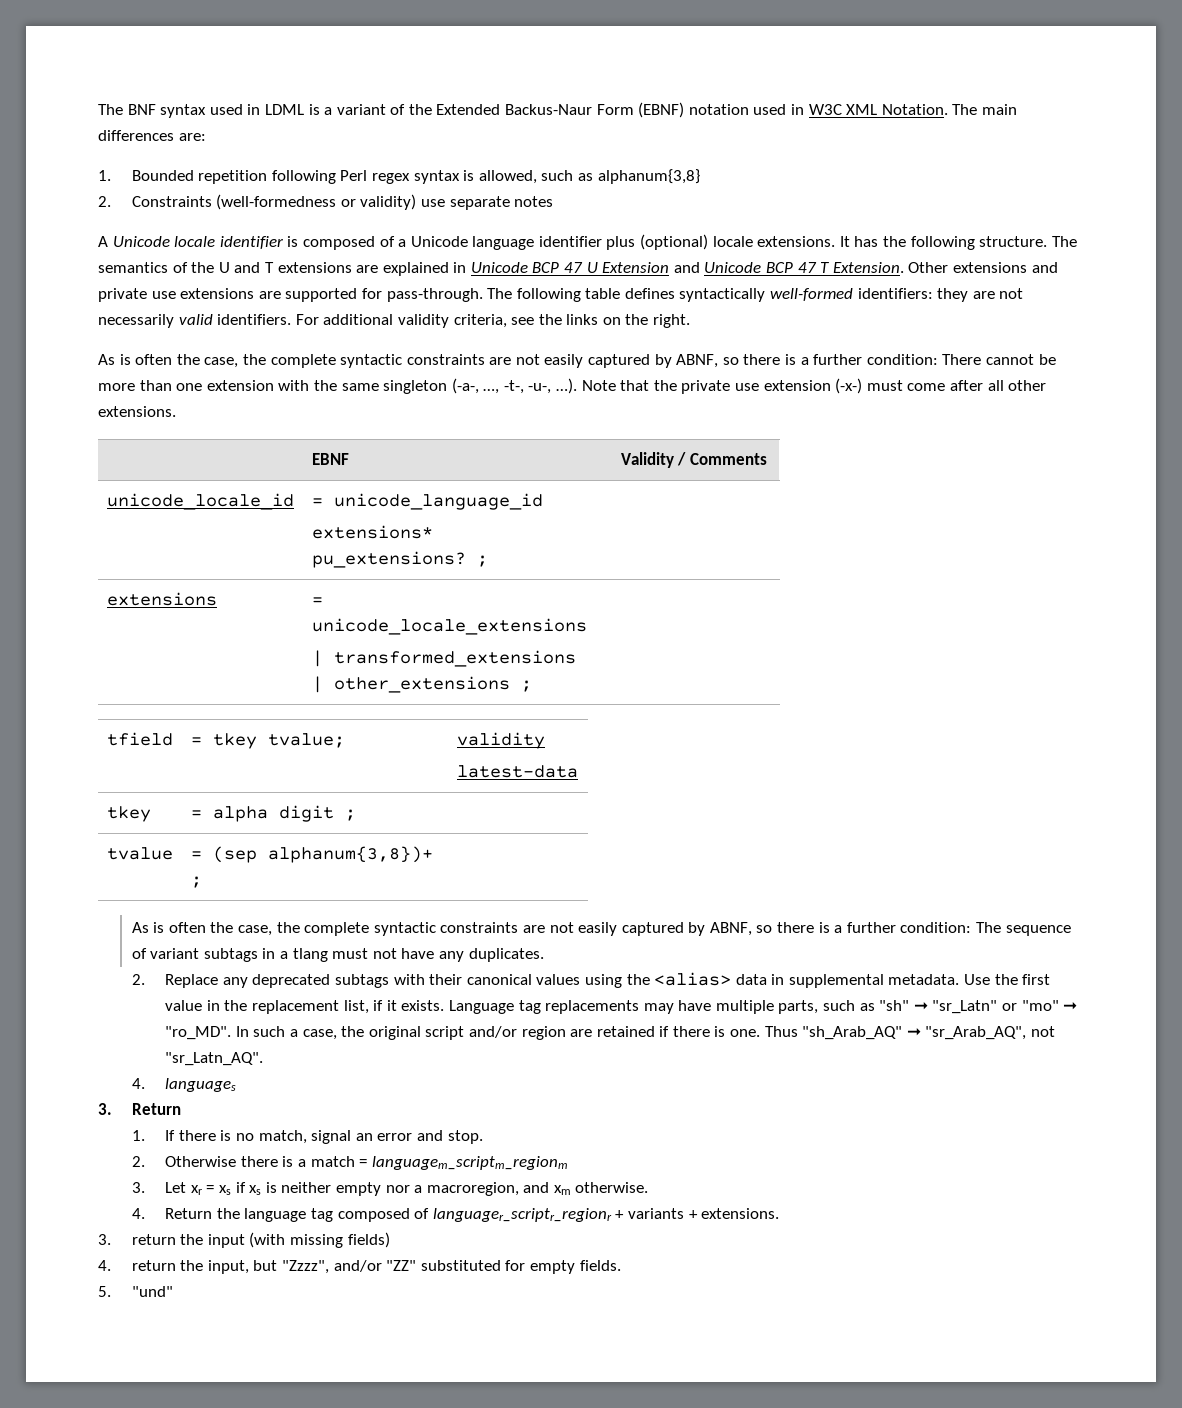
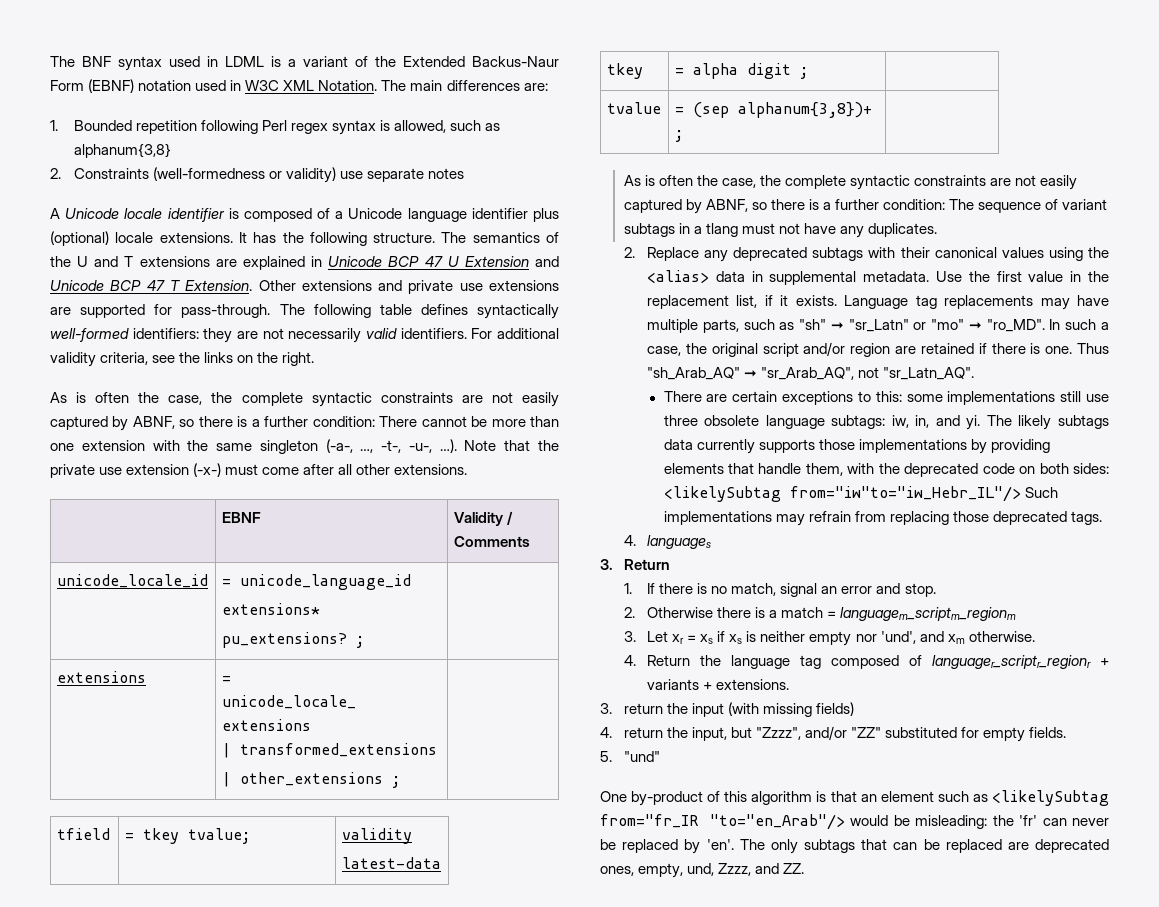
(264, 1059) none -> [663,391,1109,405] [663,415,1109,430] [663,439,1050,454] [663,463,1109,477] [663,486,1058,502] [663,511,1102,526] // There are certain exceptions to this: some implementations still use three obsolete language subtags: iw, in, and yi. The likely subtags data currently supports those implementations by providing elements that handle them, with the deprecated code on both sides: <likelySubtag from="iw"to="iw_Hebr_IL"/> Such implementations may refrain from replacing those deprecated tags.
[414,1182,519,1196] a macroregion, -> [880,631,916,644] 'und',
(173, 1291) none -> [600,790,1109,806] [600,814,1109,830] [600,839,1109,854] [600,863,805,878] // One by-product of this algorithm is that an element such as <likelySubtag from="fr_IR "to="en_Arab"/> would be misleading: the 'fr' can never be replaced by 'en'. The only subtags that can be replaced are deprecated ones, empty, und, Zzzz, and ZZ.

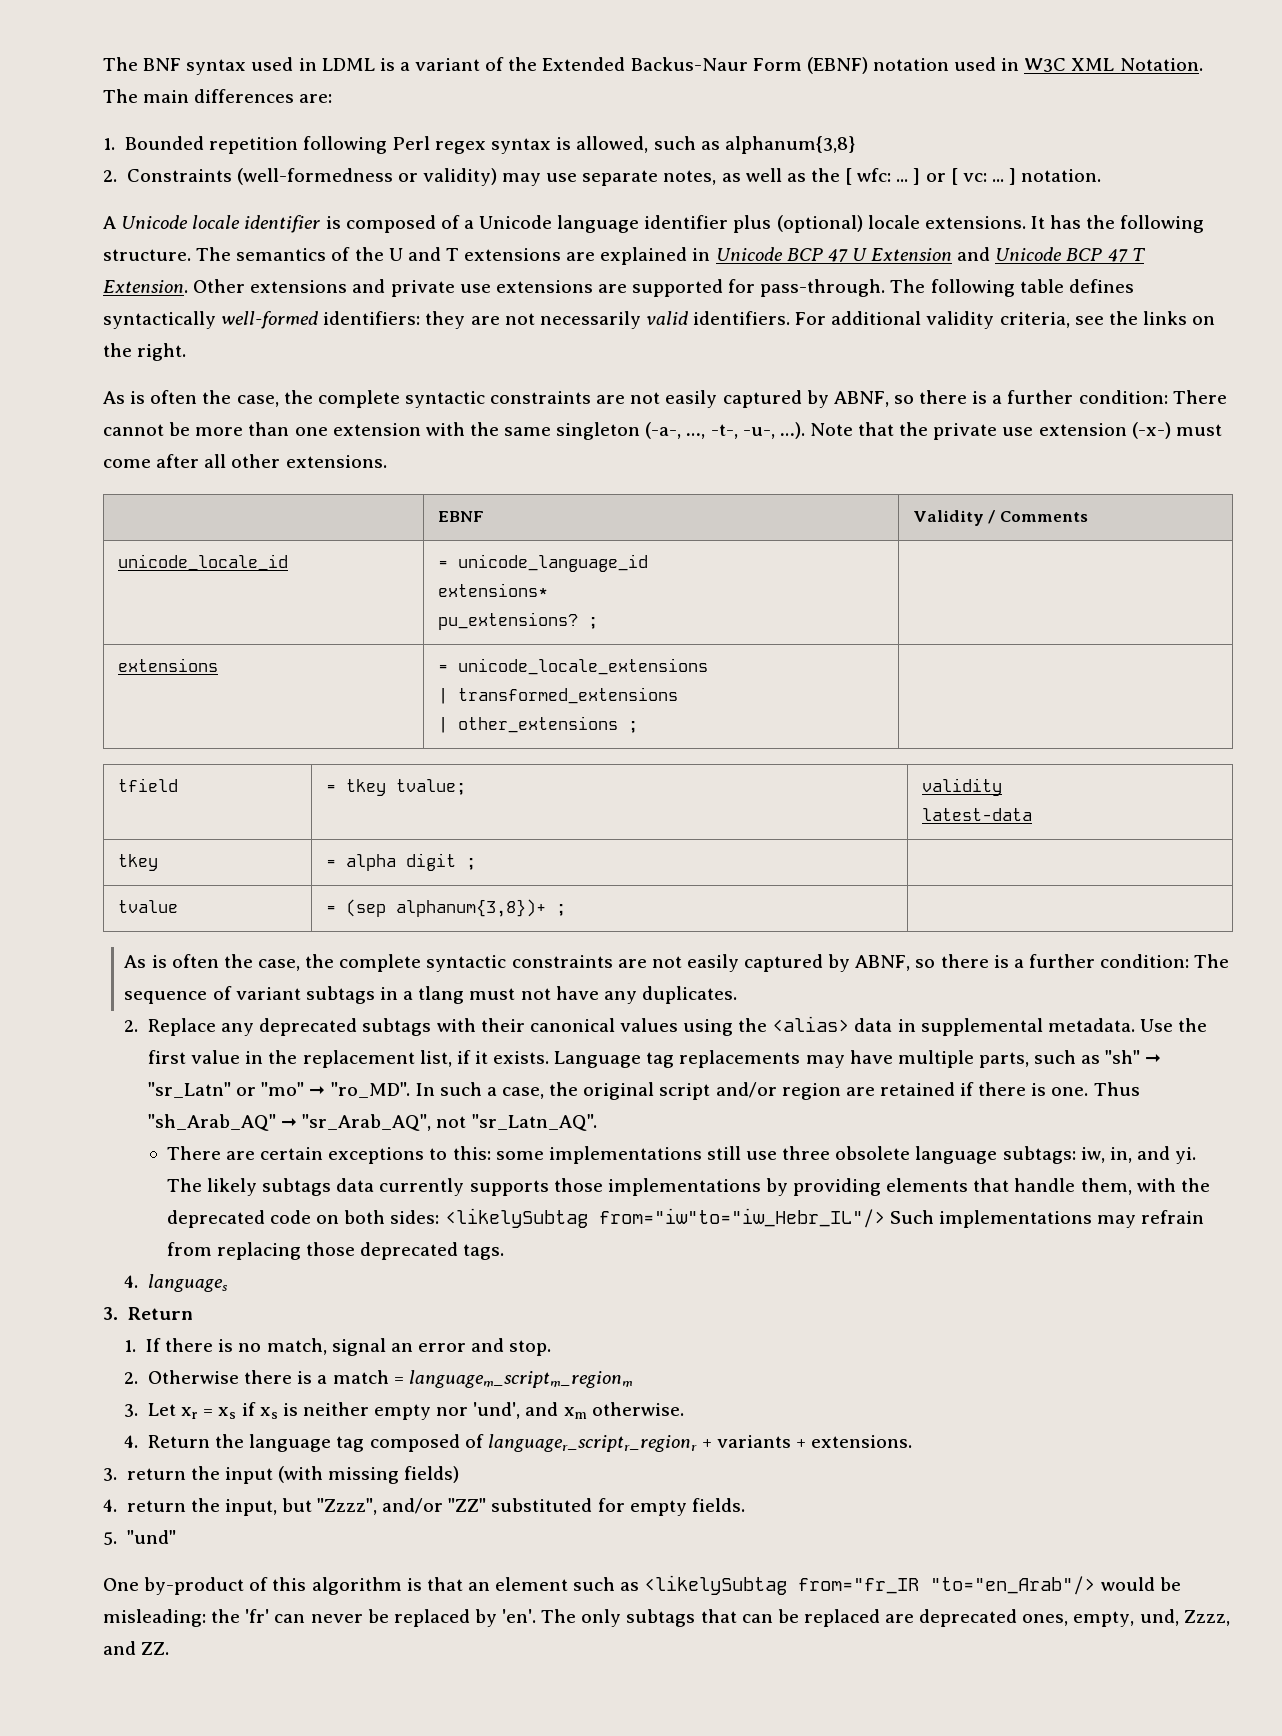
(336, 175) none -> [502,173,542,186] may
[427,168,464,179] notes -> [663,168,1102,185] notes, as well as the [ wfc: ... ] or [ vc: ... ] notation.

